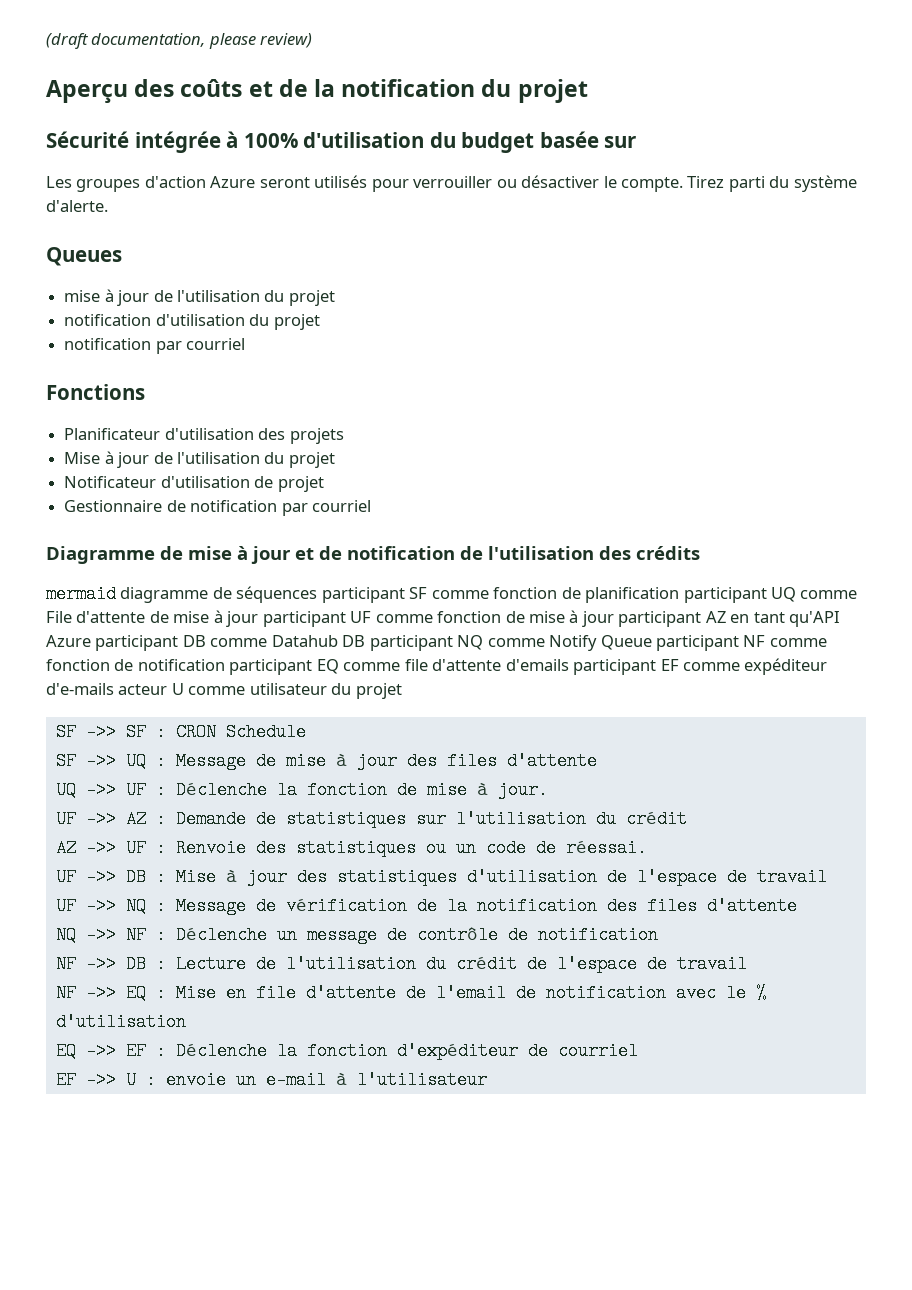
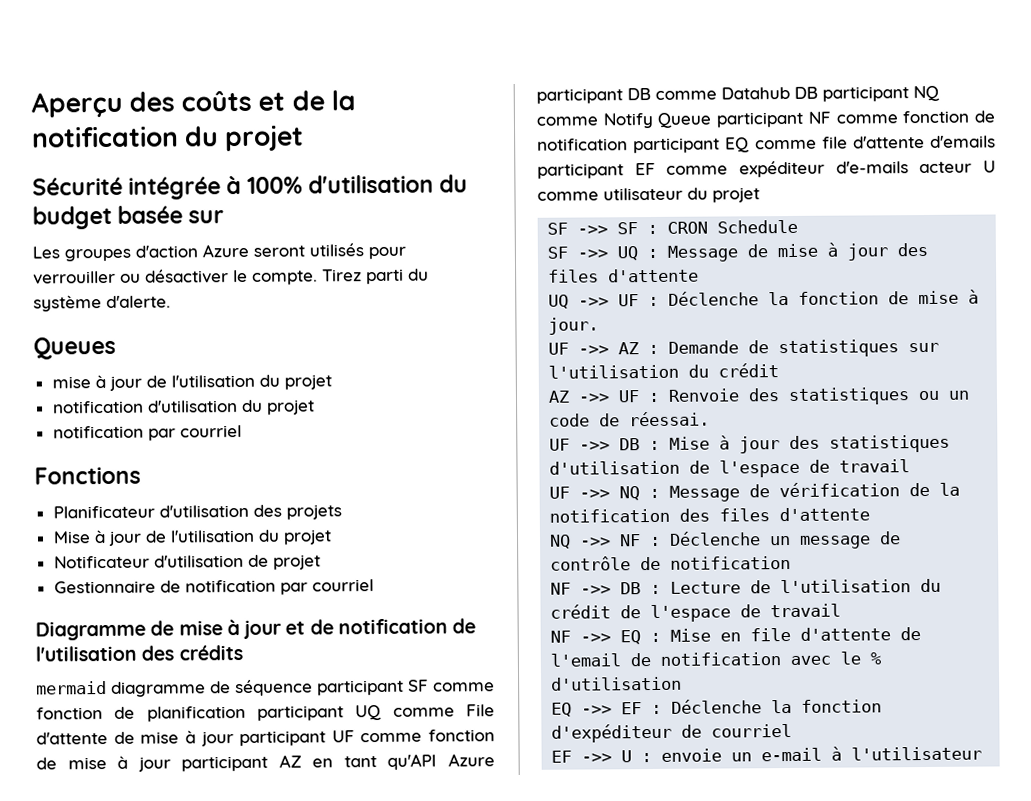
[46,33,313,49] (draft documentation, please review) // -> (31, 104) none
[236,586,318,603] séquences -> [235,679,313,697] séquence

